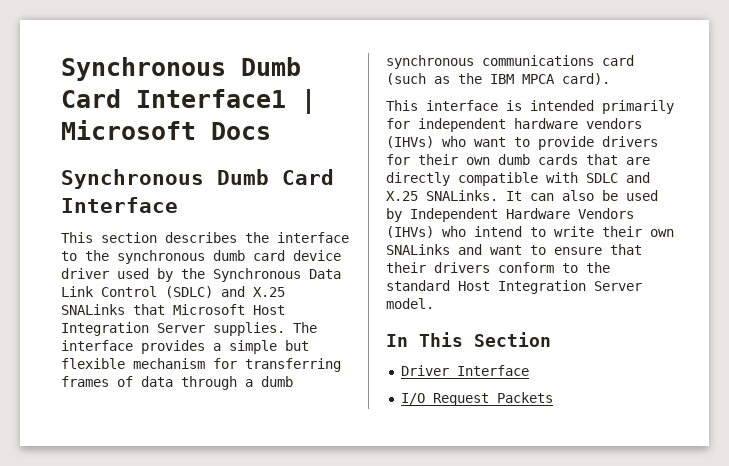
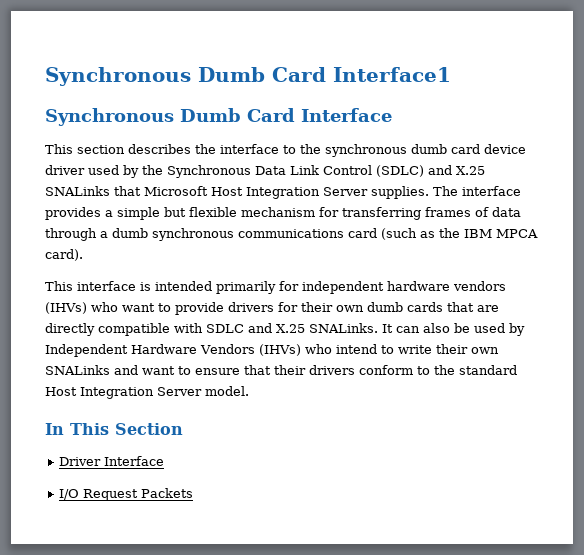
[301,89,316,114] [61,120,271,140] | Microsoft Docs -> (451, 74) none

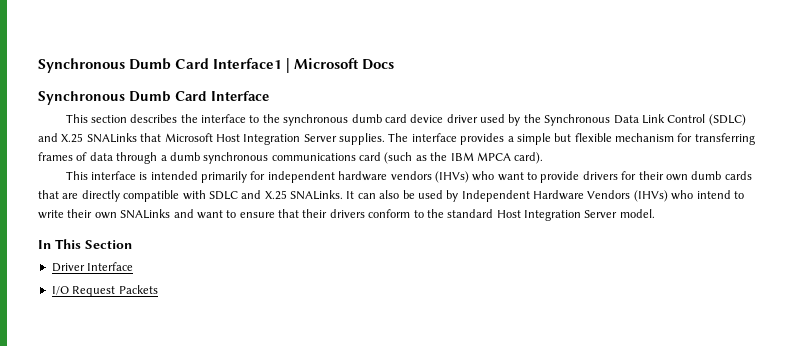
(451, 74) none -> [286,58,395,73] | Microsoft Docs

